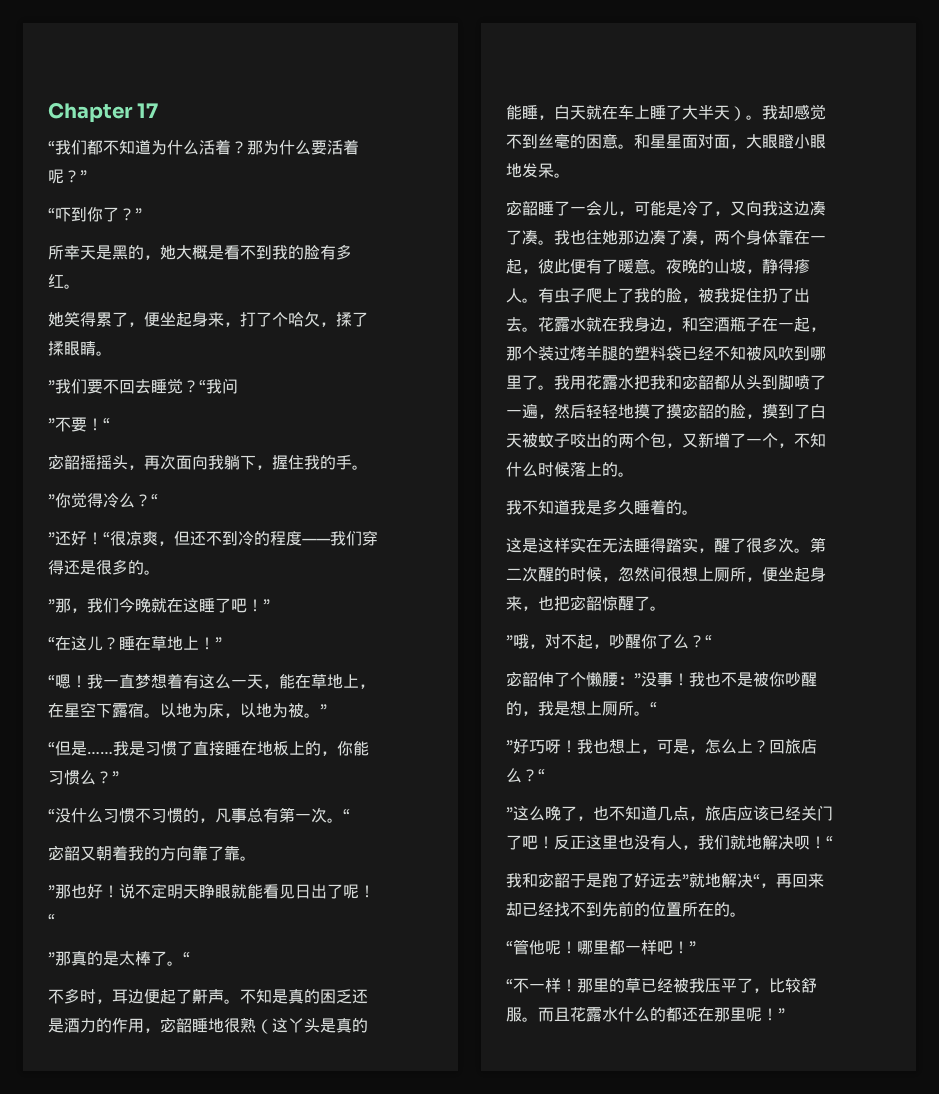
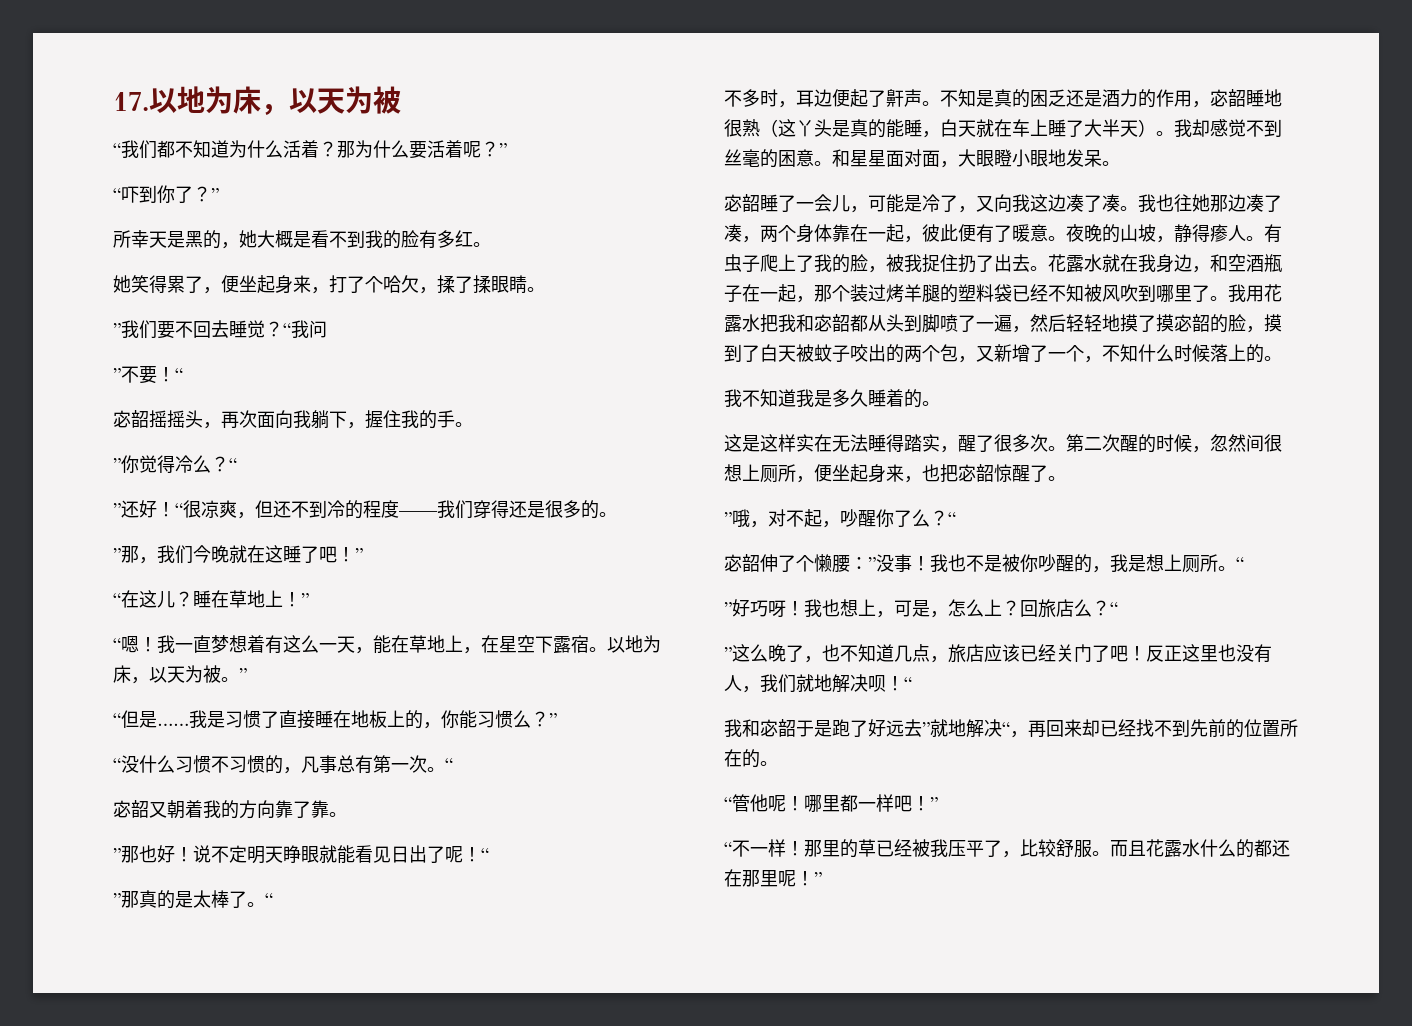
[48,102,159,123] Chapter 17 -> [113,86,401,116] 17.以地为床，以天为被
[256,703,272,718] 地 -> [167,666,185,683] 天

